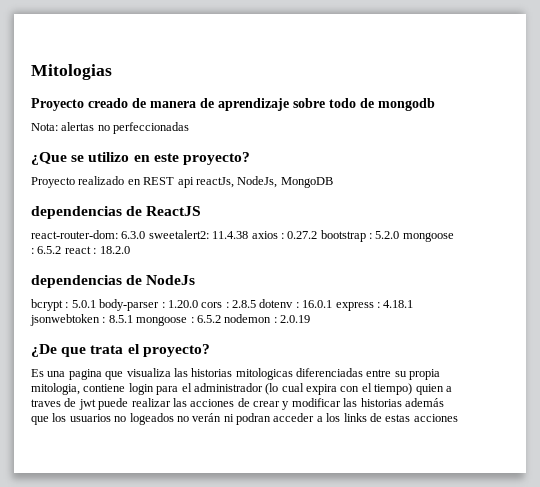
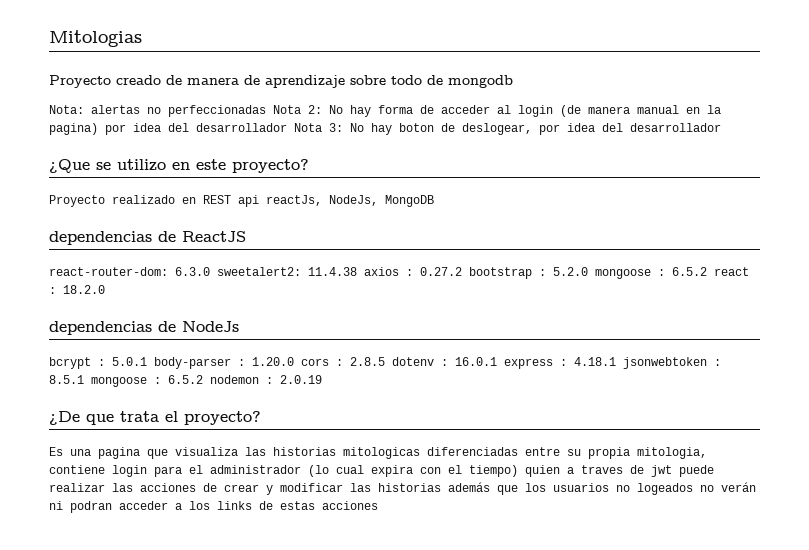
(190, 128) none -> [273,105,721,117] [49,123,721,135] Nota 2: No hay forma de acceder al login (de manera manual en la pagina) por idea del desarrollador Nota 3: No hay boton de deslogear, por idea del desarrollador

